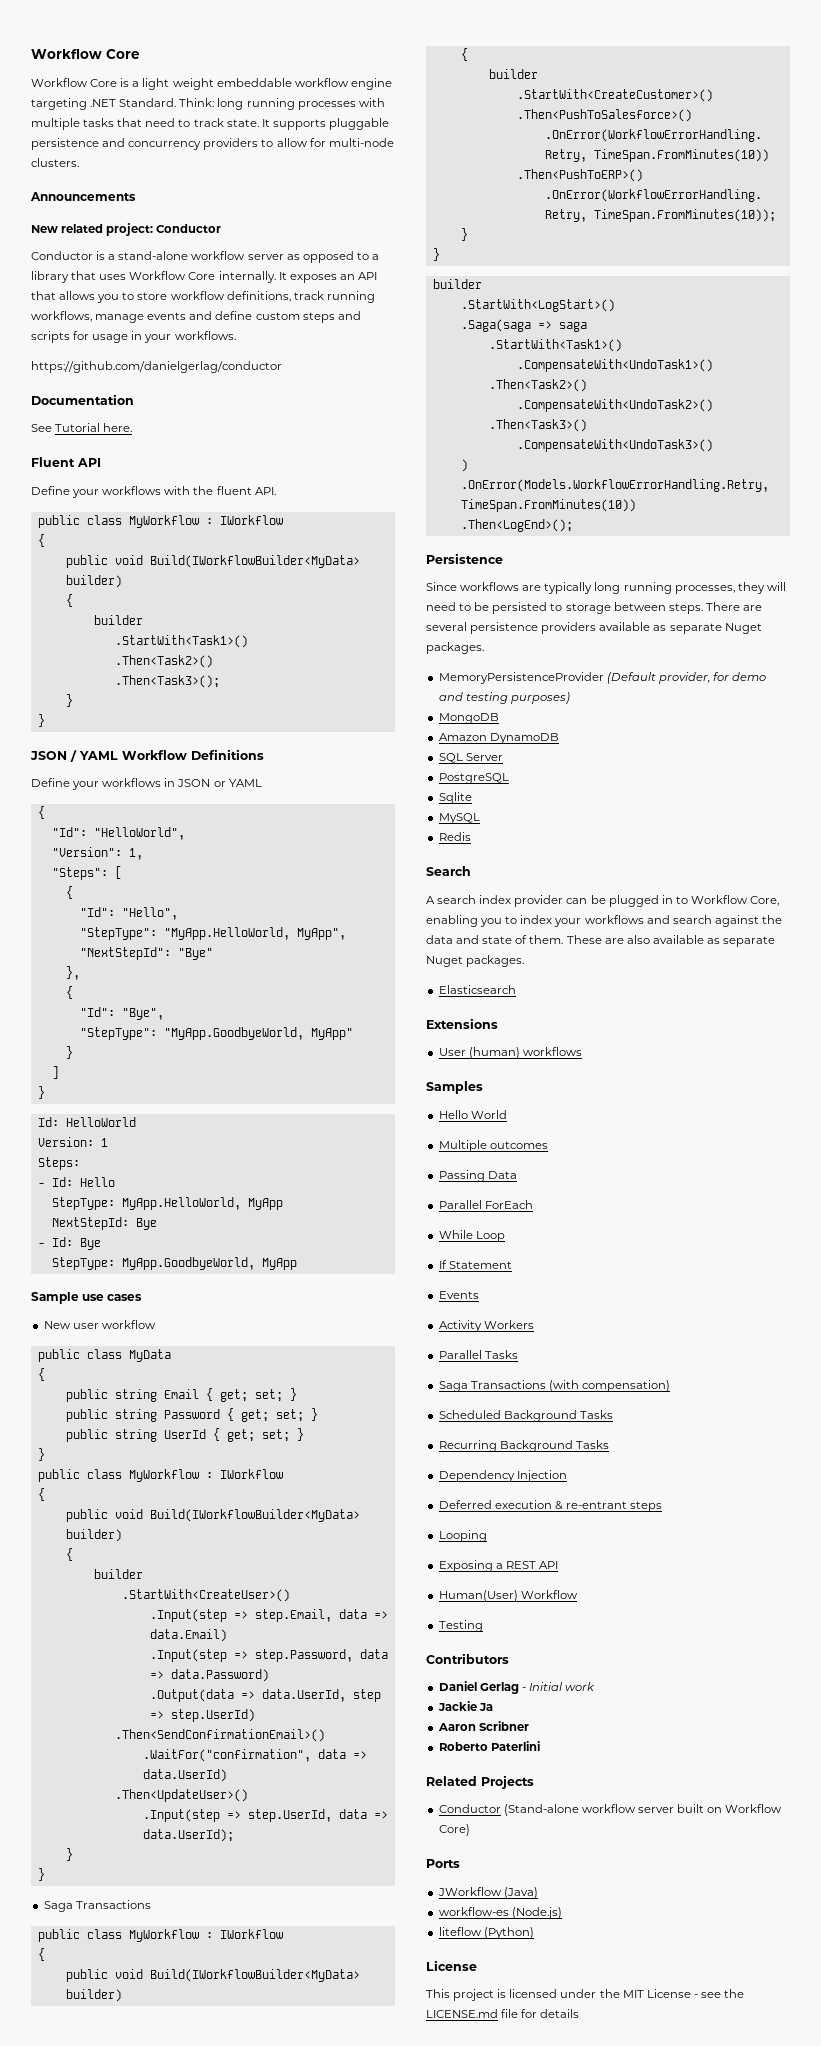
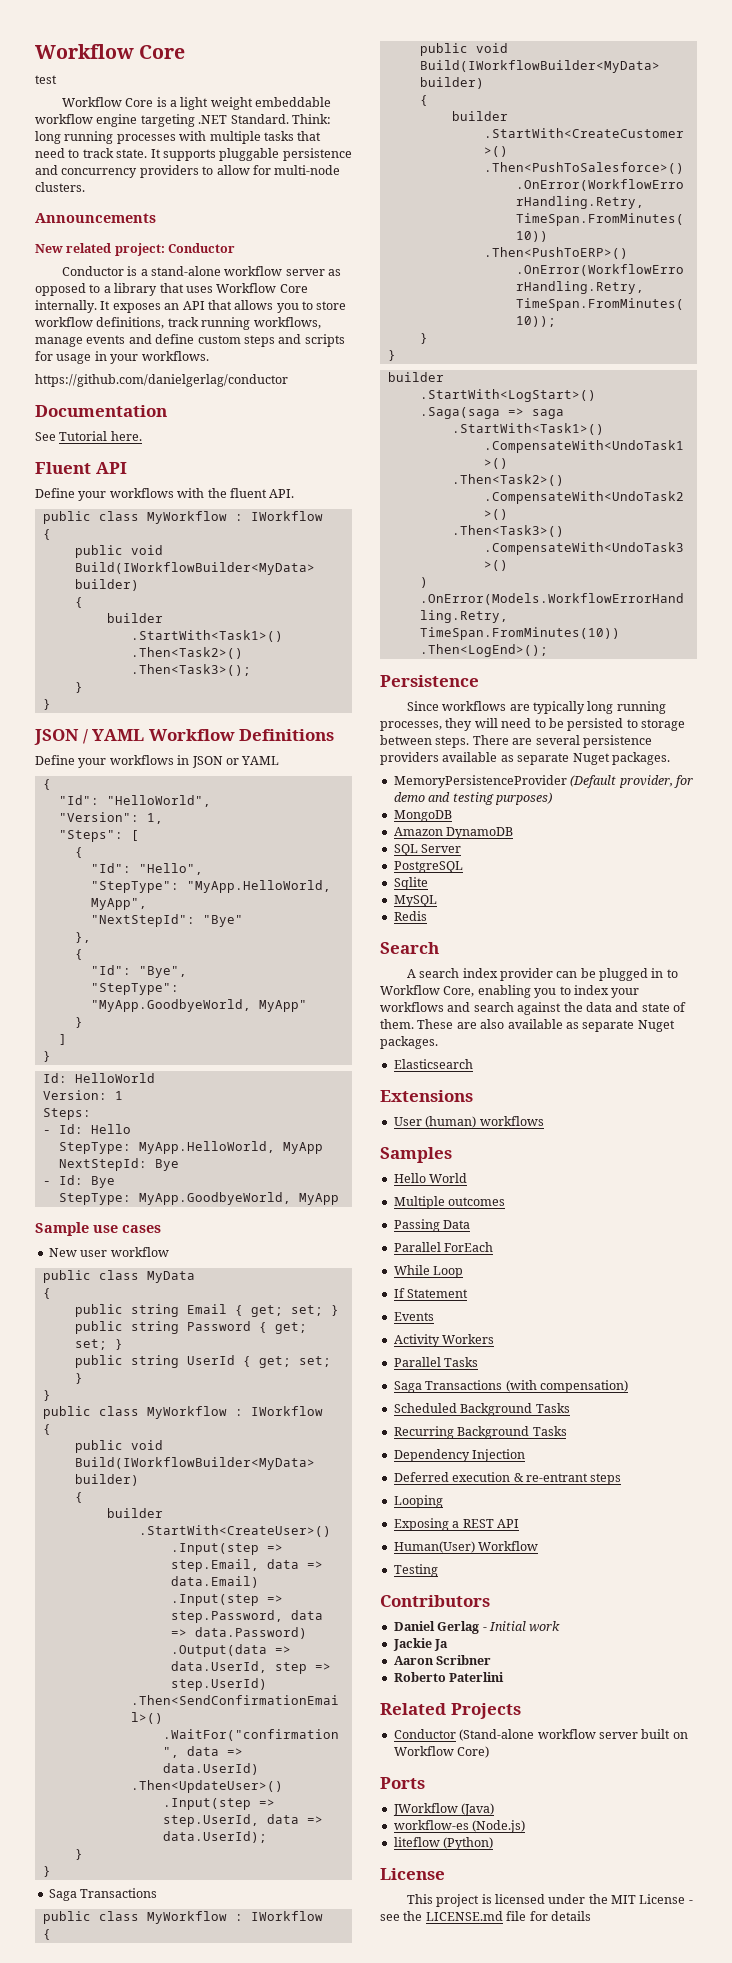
[31,49,140,59] Workflow Core -> [35,44,186,59] [35,75,57,84] Workflow Core // test

